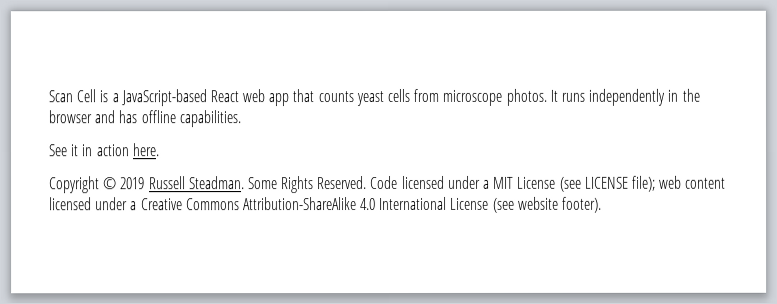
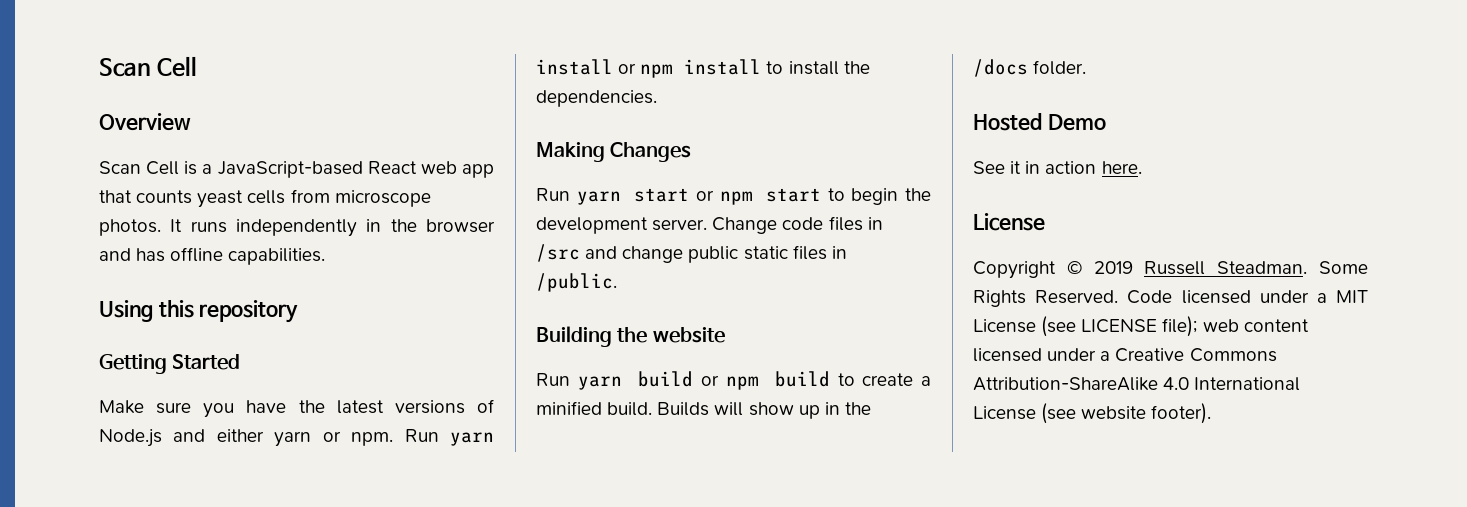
[48,89,97,103] Scan Cell -> [99,56,198,77] [99,113,191,131] [99,161,180,175] Scan Cell // Overview // Scan Cell
(241, 119) none -> [99,300,299,323] [99,354,241,374] [99,399,494,418] [99,429,494,447] [536,59,870,78] [536,90,657,107] [536,142,692,162] [536,188,931,205] [536,216,883,234] [536,244,847,263] [536,273,617,292] [536,326,725,347] [536,371,931,390] [536,401,871,419] [973,59,1087,77] [973,113,1106,131] // Using this repository // Getting Started // Make sure you have the latest versions of Node.js and either yarn or npm. Run yarn install or npm install to install the dependencies. // Making Changes // Run yarn start or npm start to begin the development server. Change code files in /src and change public static files in /public. // Building the website // Run yarn build or npm build to create a minified build. Builds will show up in the /docs folder. // Hosted Demo
(160, 150) none -> [973,213,1045,231] // License

